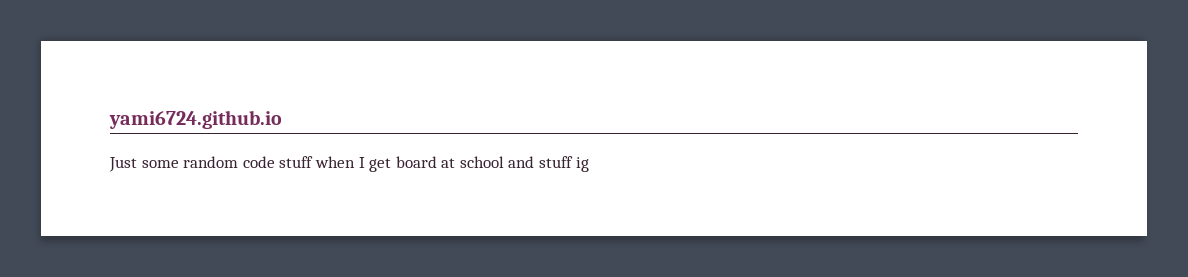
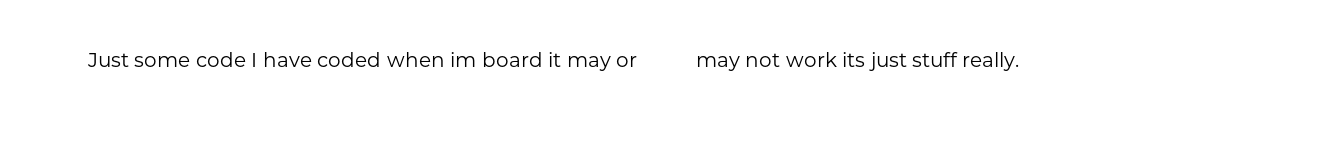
[109,110,282,129] yami6724.github.io // -> (87, 60) none
[183,156,589,172] random code stuff when I get board at school and stuff ig -> [195,52,1020,71] code I have coded when im board it may or may not work its just stuff really.

